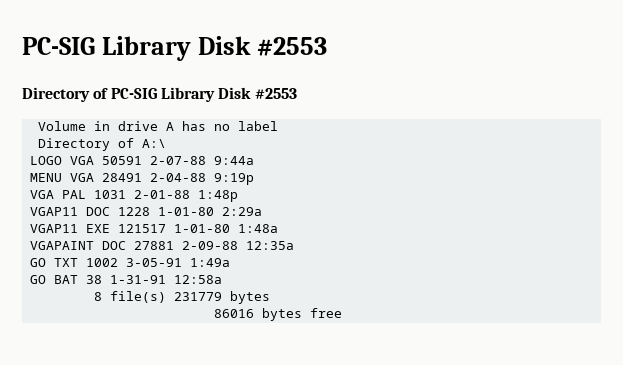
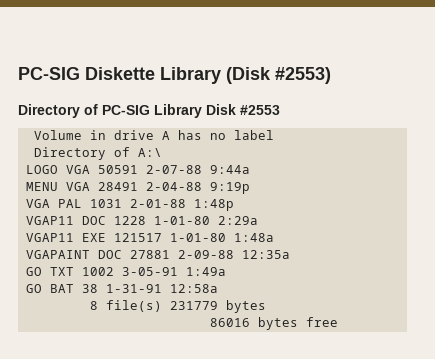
[22,36,327,61] PC-SIG Library Disk #2553 -> [18,67,331,84] PC-SIG Diskette Library (Disk #2553)

